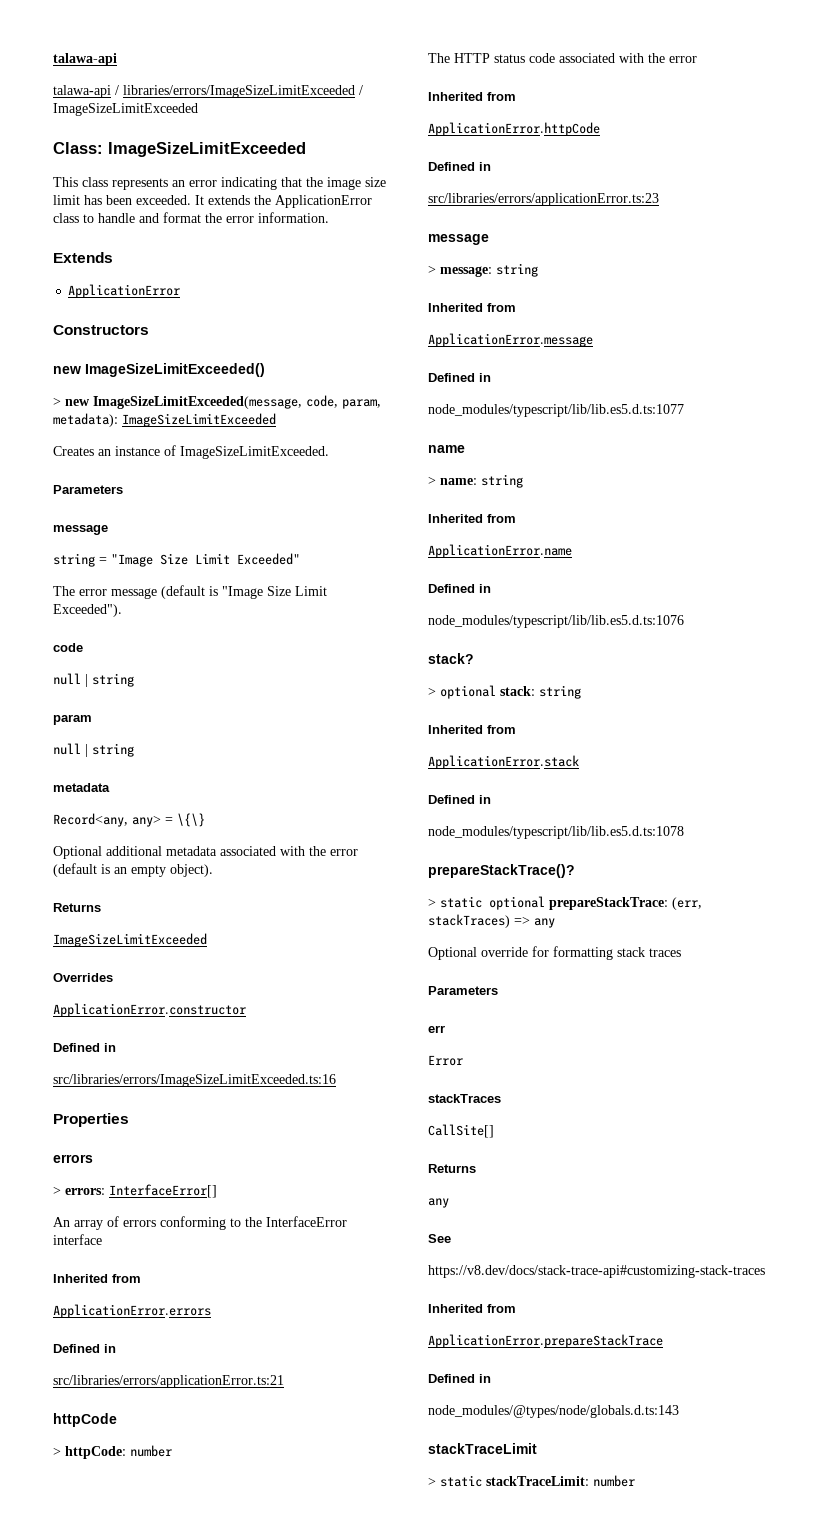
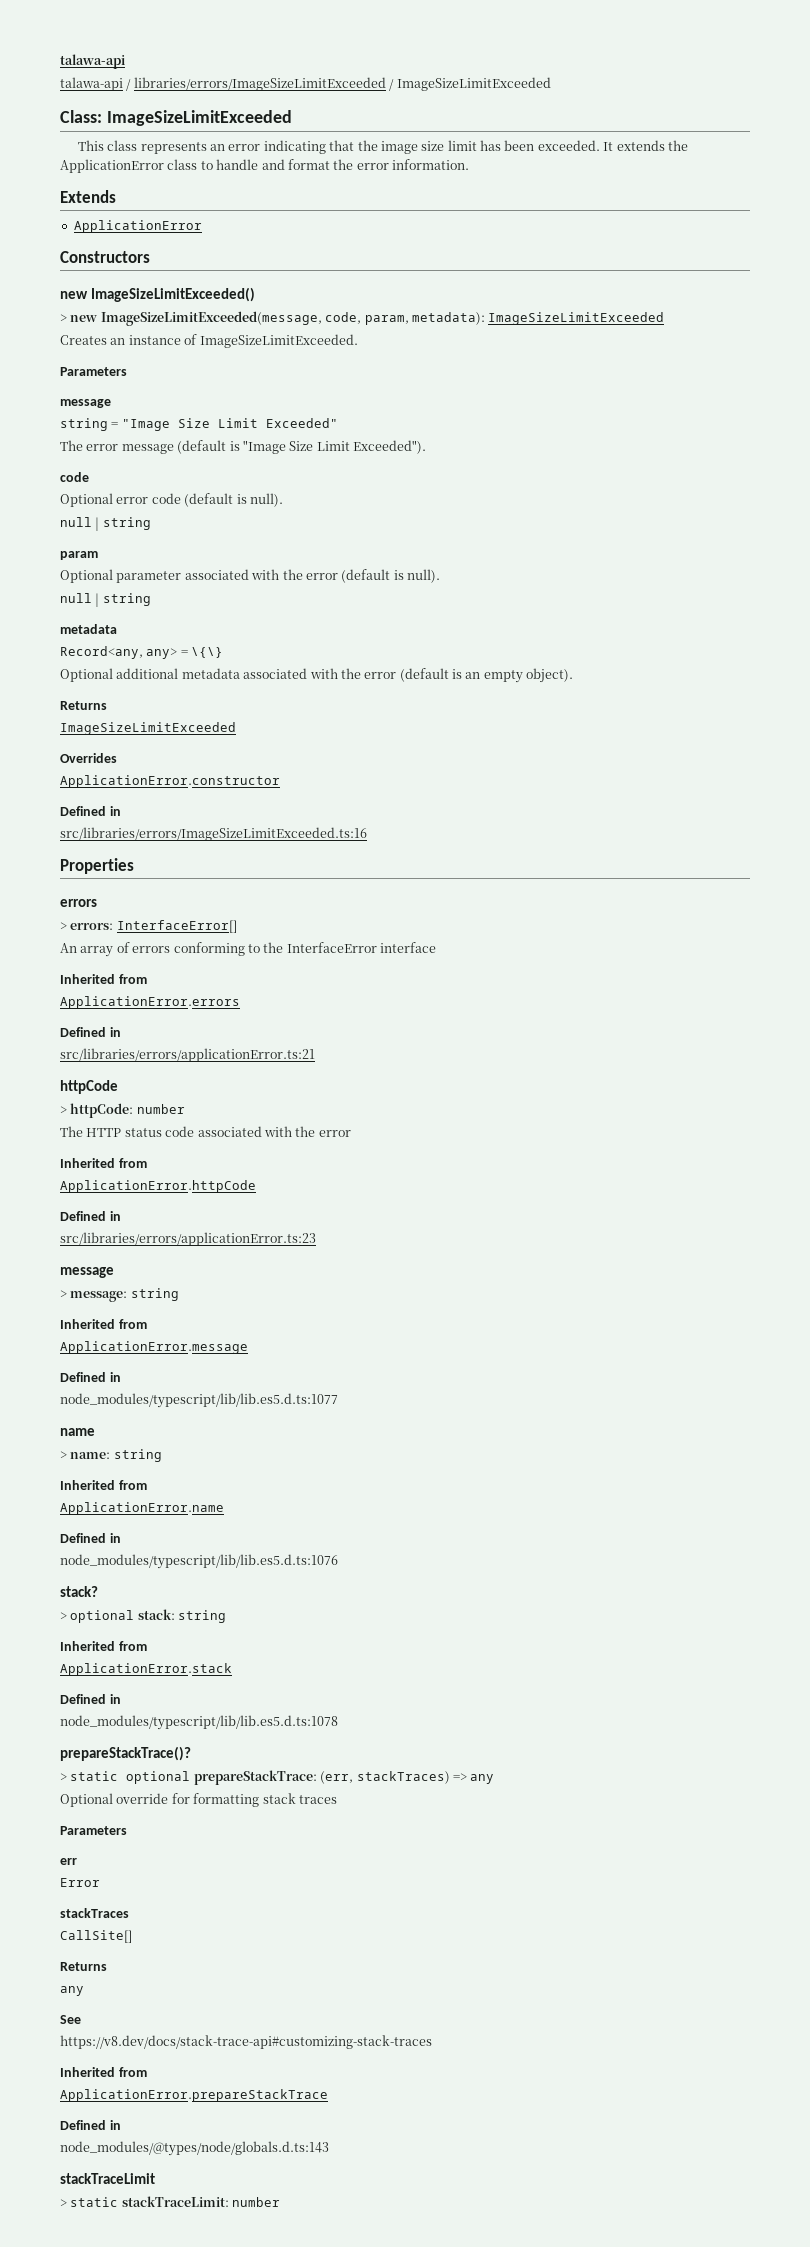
[53,673,134,687] [53,714,92,725] null | string // param -> [60,493,283,507] [60,517,151,531] [60,551,98,560] [60,569,440,583] Optional error code (default is null). // null | string // param // Optional parameter associated with the error (default is null).

